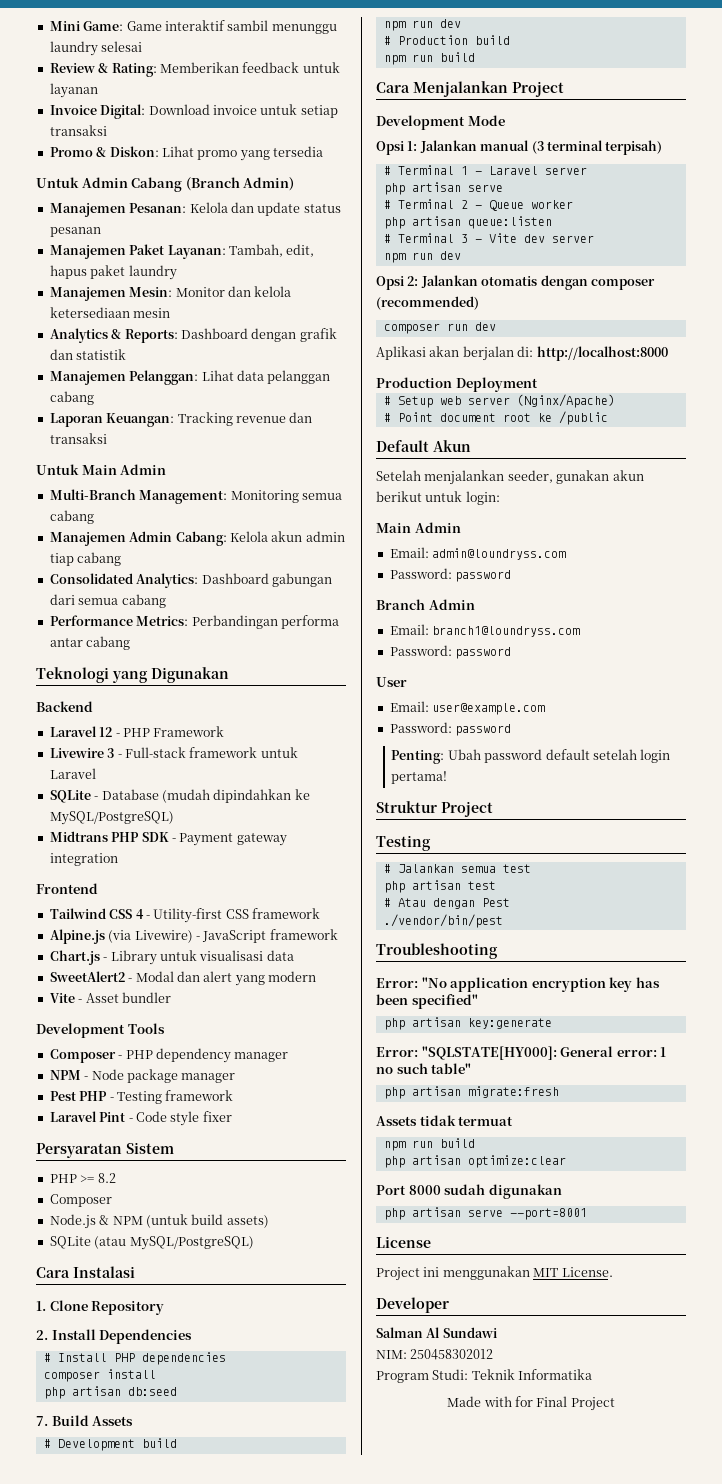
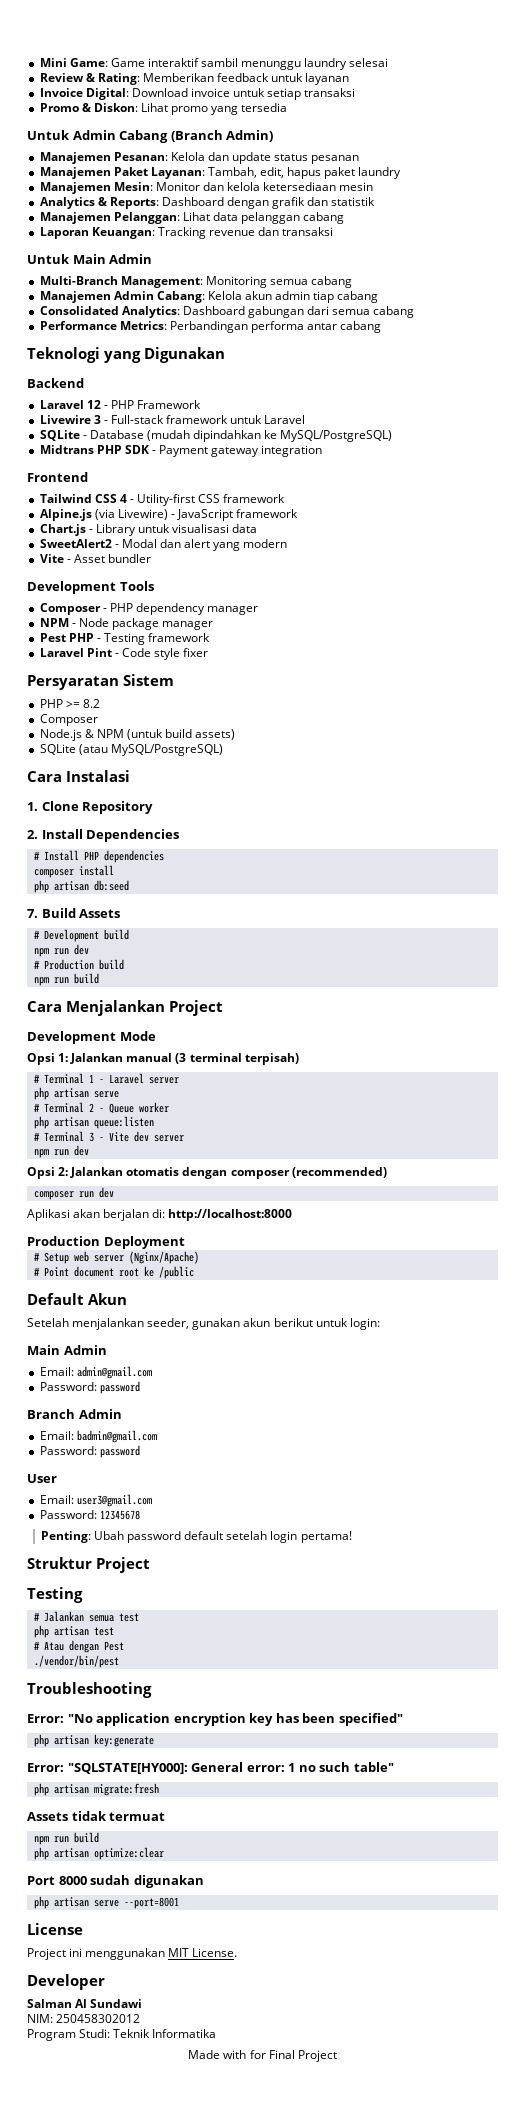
[432,548,567,560] admin@loundryss.com -> [76,1366,152,1379] admin@gmail.com
[432,626,581,637] branch1@loundryss.com -> [76,1430,157,1443] badmin@gmail.com
[432,703,546,715] [389,722,512,736] user@example.com // Password: password -> [76,1494,152,1507] [39,1510,140,1520] user3@gmail.com // Password: 12345678

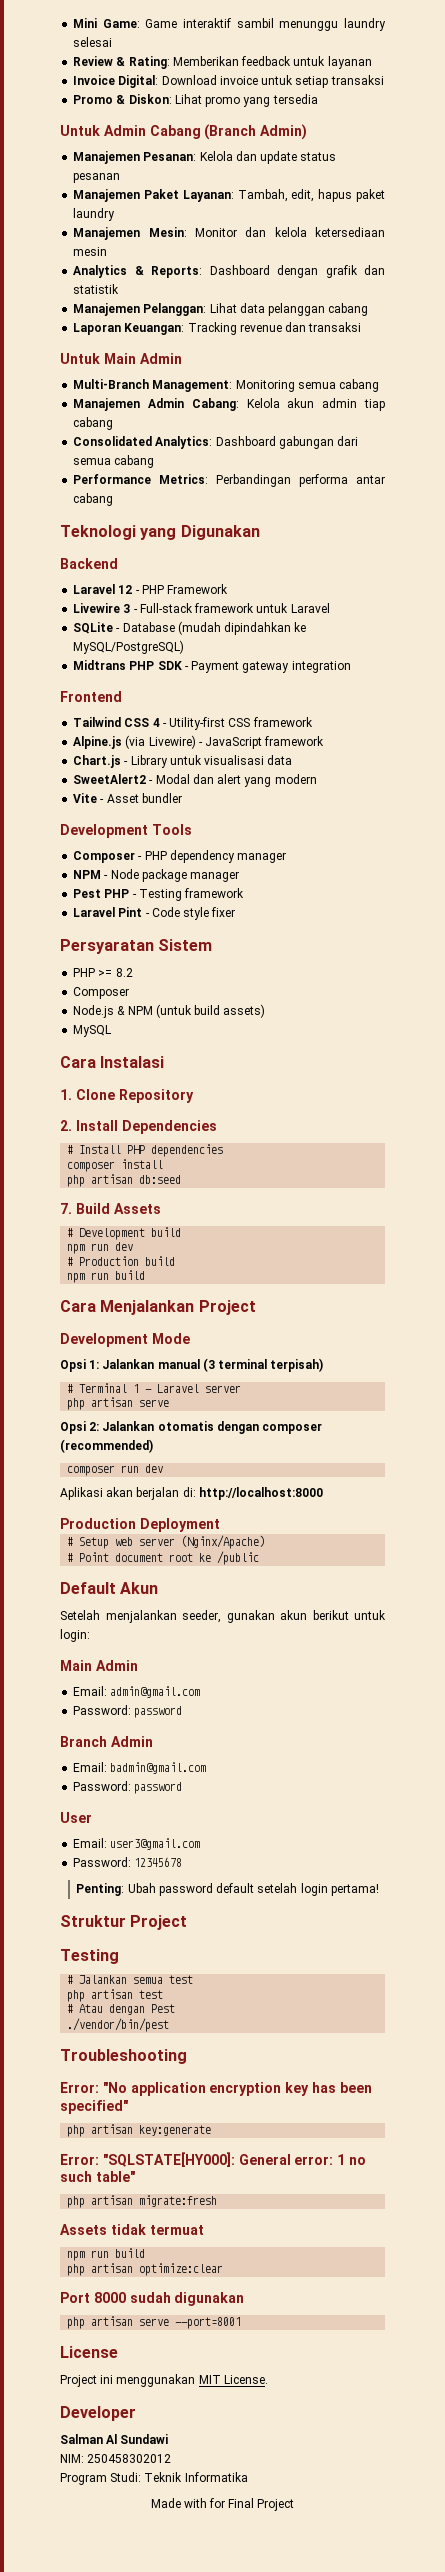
[39,744,223,756] SQLite (atau MySQL/PostgreSQL) -> [73,1025,112,1037] MySQL
[33,1102,169,1114] [33,1116,154,1129] [33,1131,184,1142] [33,1145,89,1158] // # Terminal 2 - Queue worker // php artisan queue:listen // # Terminal 3 - Vite dev server // npm run dev -> (170, 1403) none

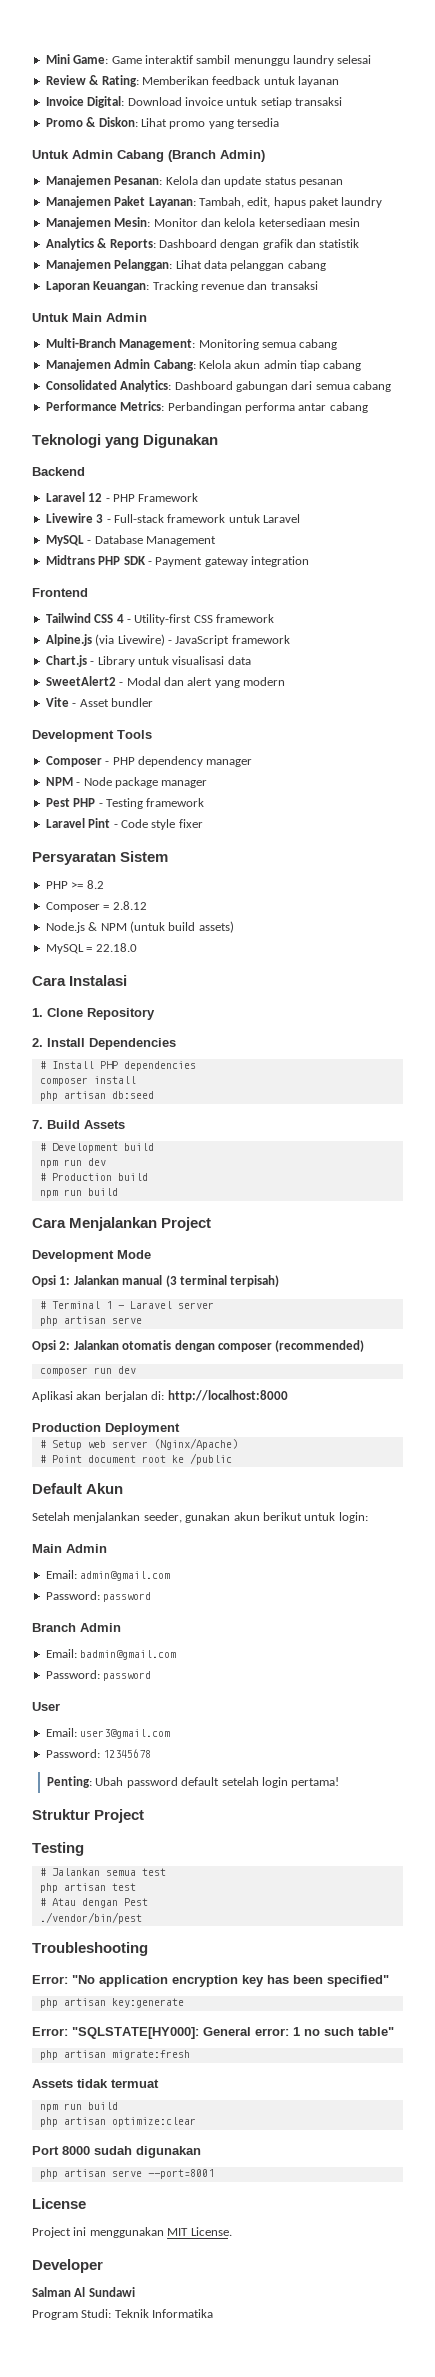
[73,622,114,634] SQLite -> [45,535,84,546] MySQL
[177,621,307,635] [73,640,185,654] (mudah dipindahkan ke MySQL/PostgreSQL) -> [145,536,216,546] Management
(130, 993) none -> [103,901,147,910] = 2.8.12
(112, 1031) none -> [86,943,137,952] = 22.18.0
[60,2454,172,2463] // NIM: 250458302012 -> (135, 2292) none
[150,2498,295,2511] // Made with for Final Project -> (214, 2313) none

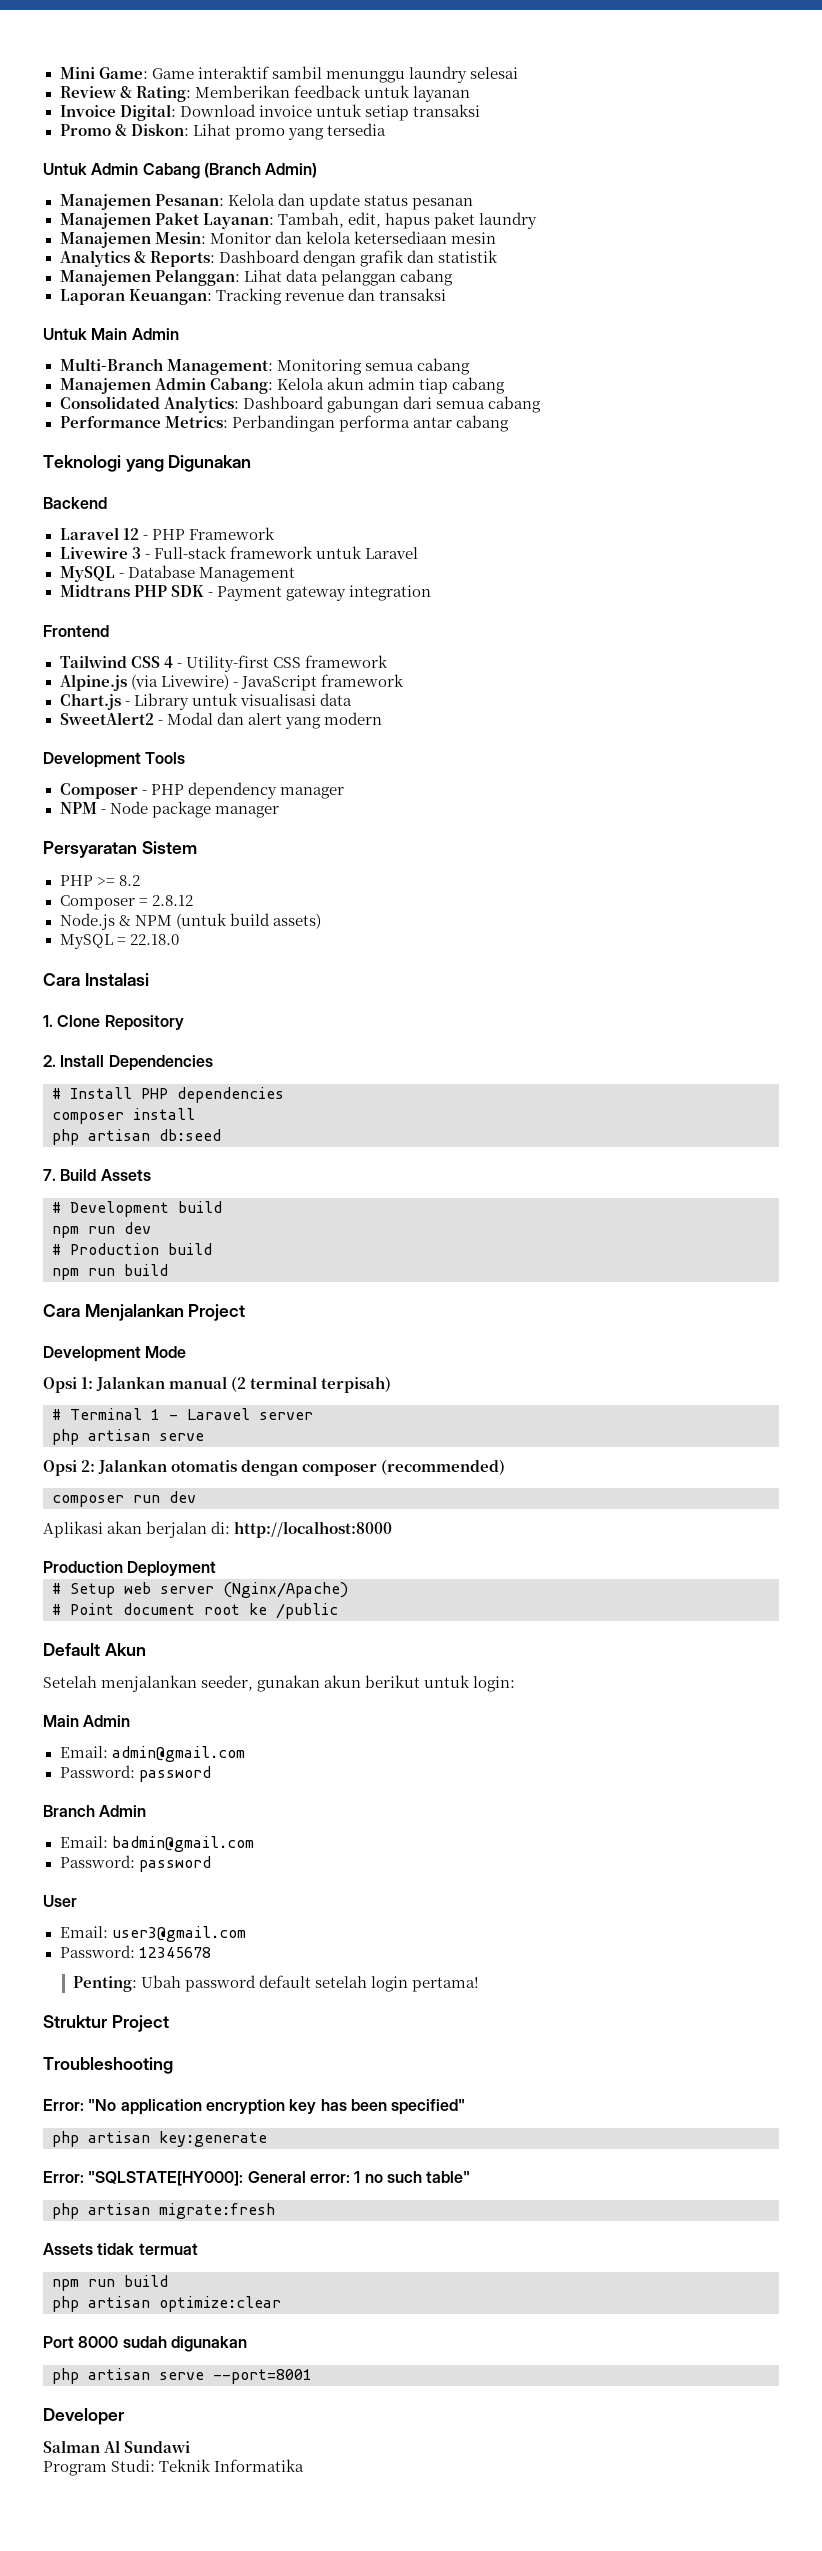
[45,697,153,707] // Vite - Asset bundler -> (382, 718) none
[45,798,205,809] [45,818,203,830] // Pest PHP - Testing framework // Laravel Pint - Code style fixer -> (279, 812) none
[165,1275,177,1287] (3 -> [231,1376,247,1392] (2
[32,1842,84,1856] [39,1868,166,1876] [39,1883,136,1893] [39,1898,148,1908] [39,1912,142,1924] // Testing // # Jalankan semua test // php artisan test // # Atau dengan Pest // ./vendor/bin/pest -> (169, 2023) none
[32,2198,86,2209] [32,2227,232,2238] // License // Project ini menggunakan MIT License. -> (312, 2376) none

